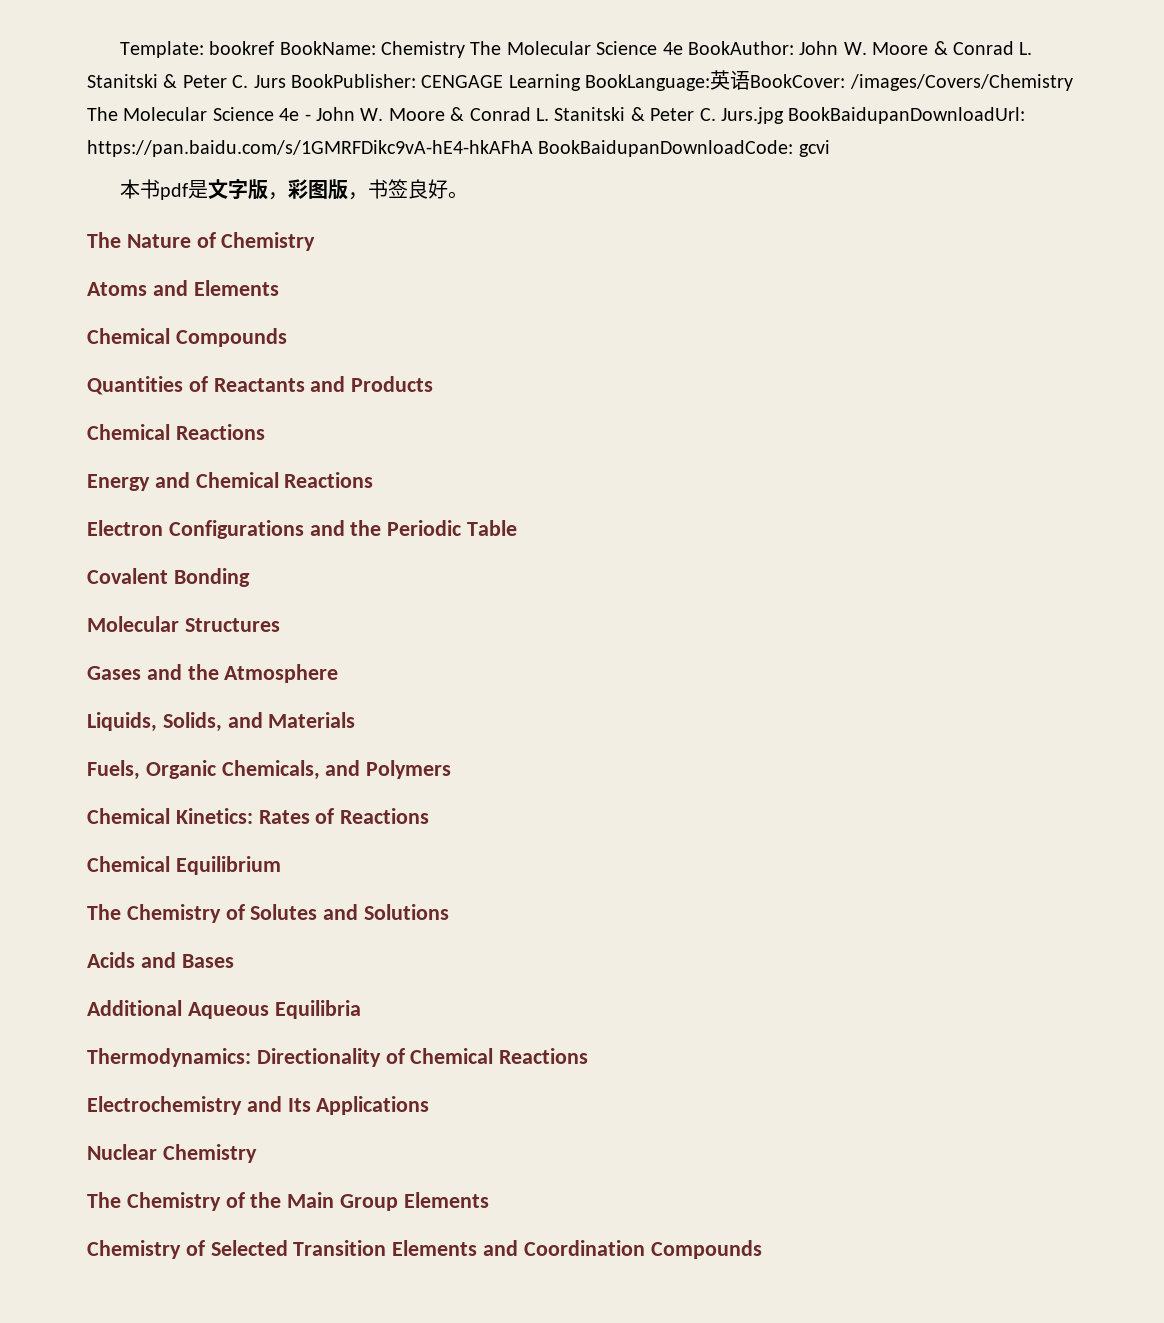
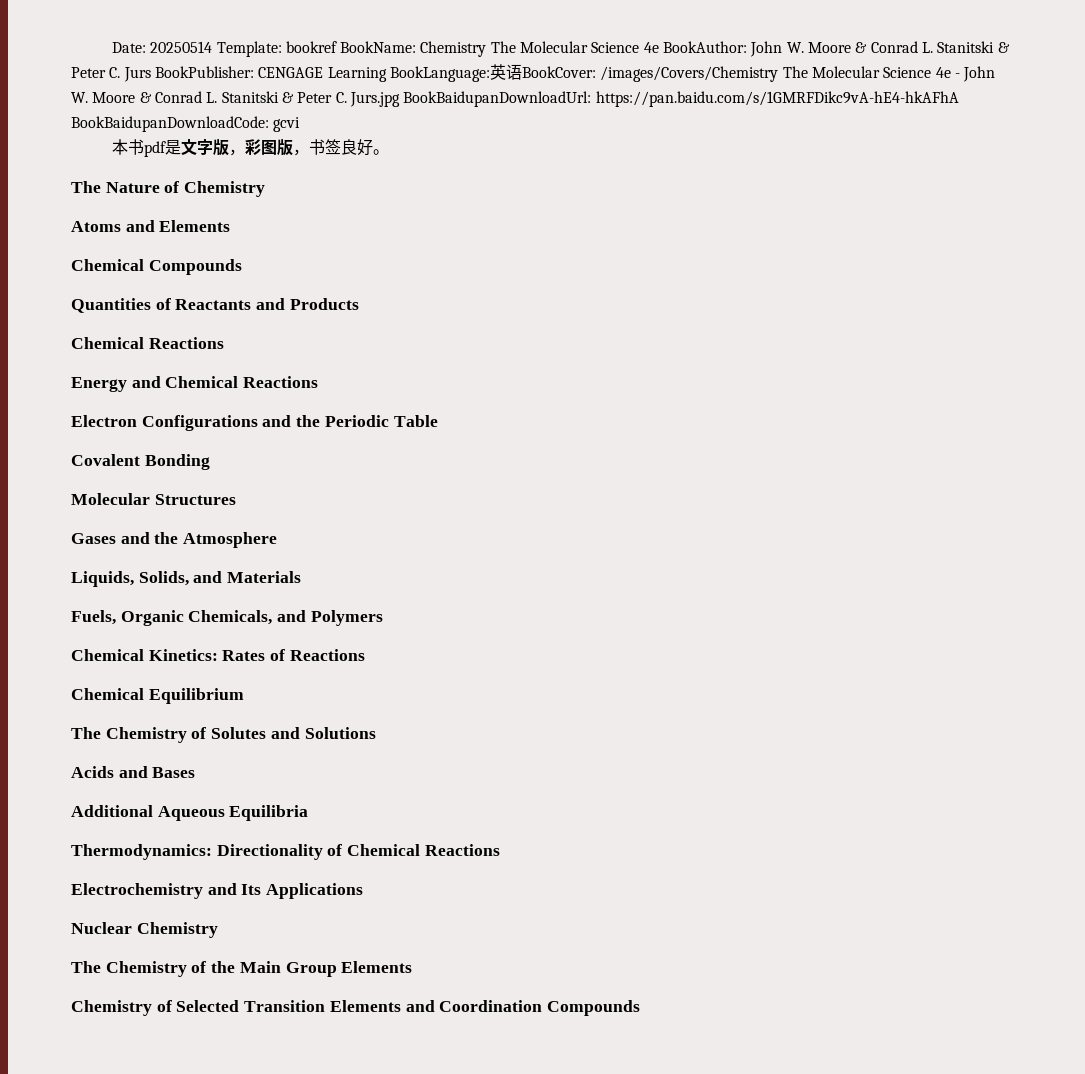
(119, 49) none -> [111,41,213,53] Date: 20250514

